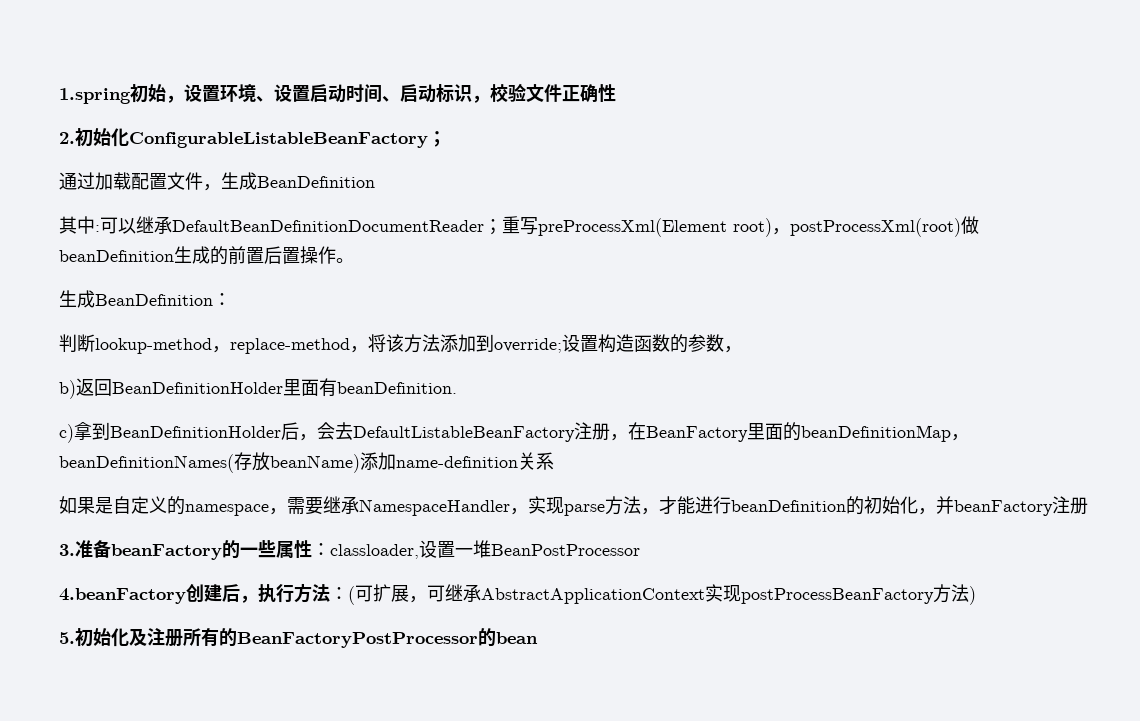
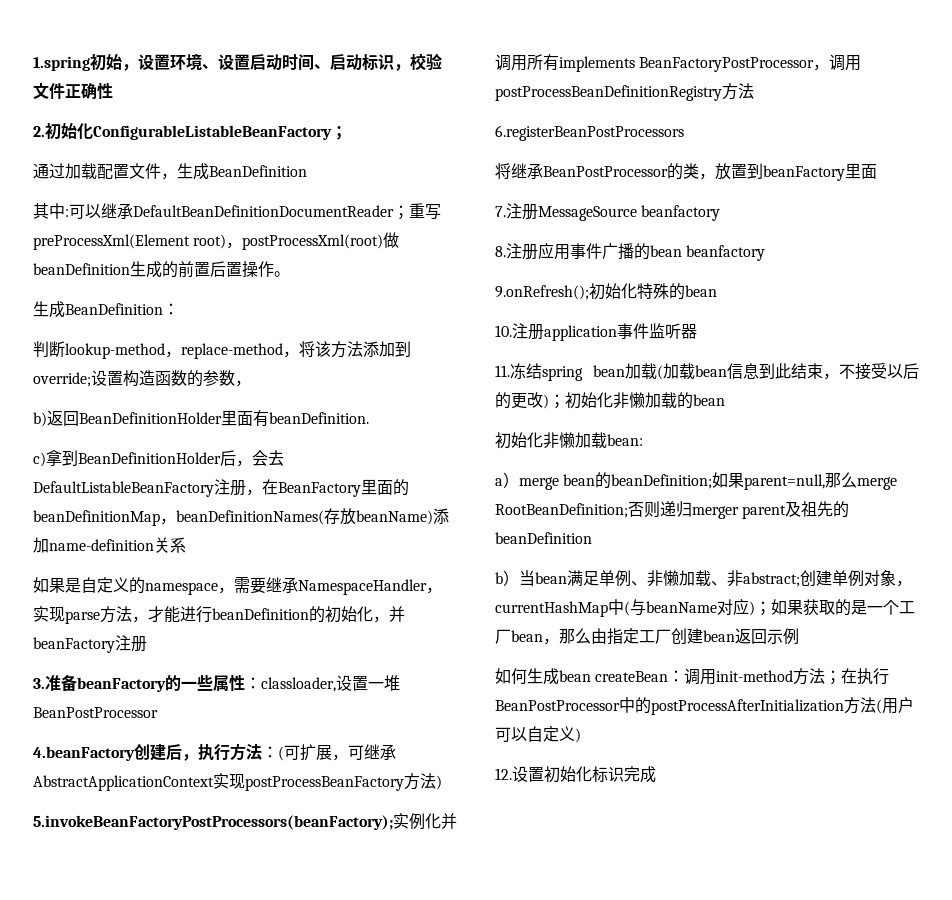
[59,628,538,648] 5.初始化及注册所有的BeanFactoryPostProcessor的bean -> [33,813,457,830] [495,54,862,72] [495,83,754,101] [495,125,684,141] [495,163,877,181] [495,203,721,221] [495,242,766,261] [495,283,717,300] [495,323,697,341] [495,363,919,381] [495,392,725,409] [495,432,643,449] [495,472,898,490] [495,501,850,519] [495,532,592,544] [495,570,912,587] [495,598,915,617] [495,628,799,645] [495,668,890,685] [495,697,914,715] [495,726,581,743] [495,766,656,783] 5.invokeBeanFactoryPostProcessors(beanFactory);实例化并调用所有implements BeanFactoryPostProcessor，调用postProcessBeanDefinitionRegistry方法 // 6.registerBeanPostProcessors // 将继承BeanPostProcessor的类，放置到beanFactory里面 // 7.注册MessageSource beanfactory // 8.注册应用事件广播的bean beanfactory // 9.onRefresh();初始化特殊的bean // 10.注册application事件监听器 // 11.冻结spring bean加载(加载bean信息到此结束，不接受以后的更改)；初始化非懒加载的bean // 初始化非懒加载bean: // a）merge bean的beanDefinition;如果parent=null,那么merge RootBeanDefinition;否则递归merger parent及祖先的beanDefinition // b）当bean满足单例、非懒加载、非abstract;创建单例对象，currentHashMap中(与beanName对应)；如果获取的是一个工厂bean，那么由指定工厂创建bean返回示例 // 如何生成bean createBean：调用init-method方法；在执行BeanPostProcessor中的postProcessAfterInitialization方法(用户可以自定义) // 12.设置初始化标识完成

